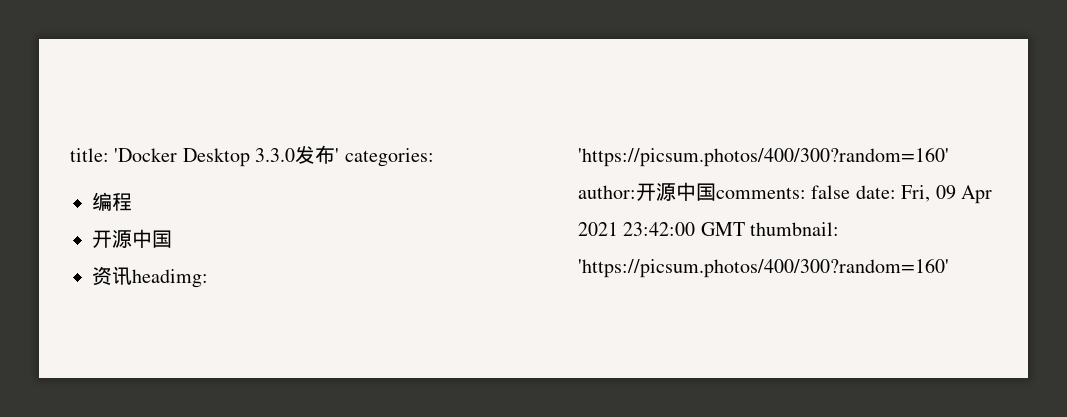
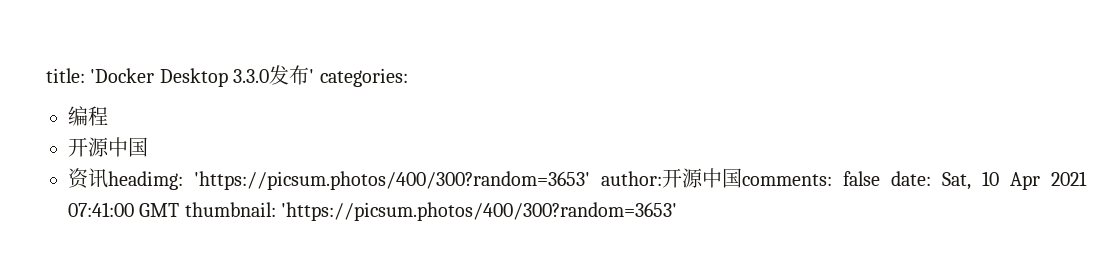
[578,147,949,167] 'https://picsum.photos/400/300?random=160' -> [194,171,590,190] 'https://picsum.photos/400/300?random=3653'
[901,185,956,202] Fri, 09 -> [942,171,999,190] Sat, 10
[623,222,696,236] 23:42:00 -> [68,202,134,217] 07:41:00
[578,258,949,278] 'https://picsum.photos/400/300?random=160' -> [281,202,678,221] 'https://picsum.photos/400/300?random=3653'

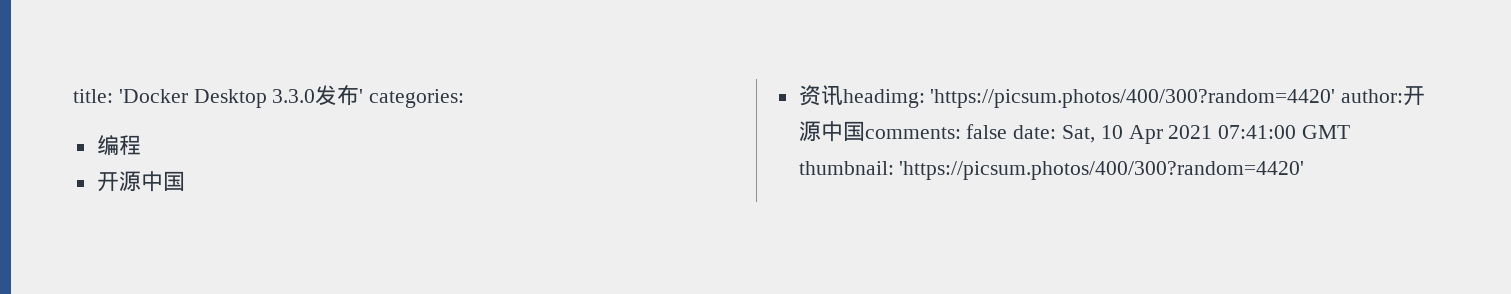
[194,171,590,190] 'https://picsum.photos/400/300?random=3653' -> [930,89,1336,108] 'https://picsum.photos/400/300?random=4420'
[281,202,678,221] 'https://picsum.photos/400/300?random=3653' -> [899,161,1305,180] 'https://picsum.photos/400/300?random=4420'

